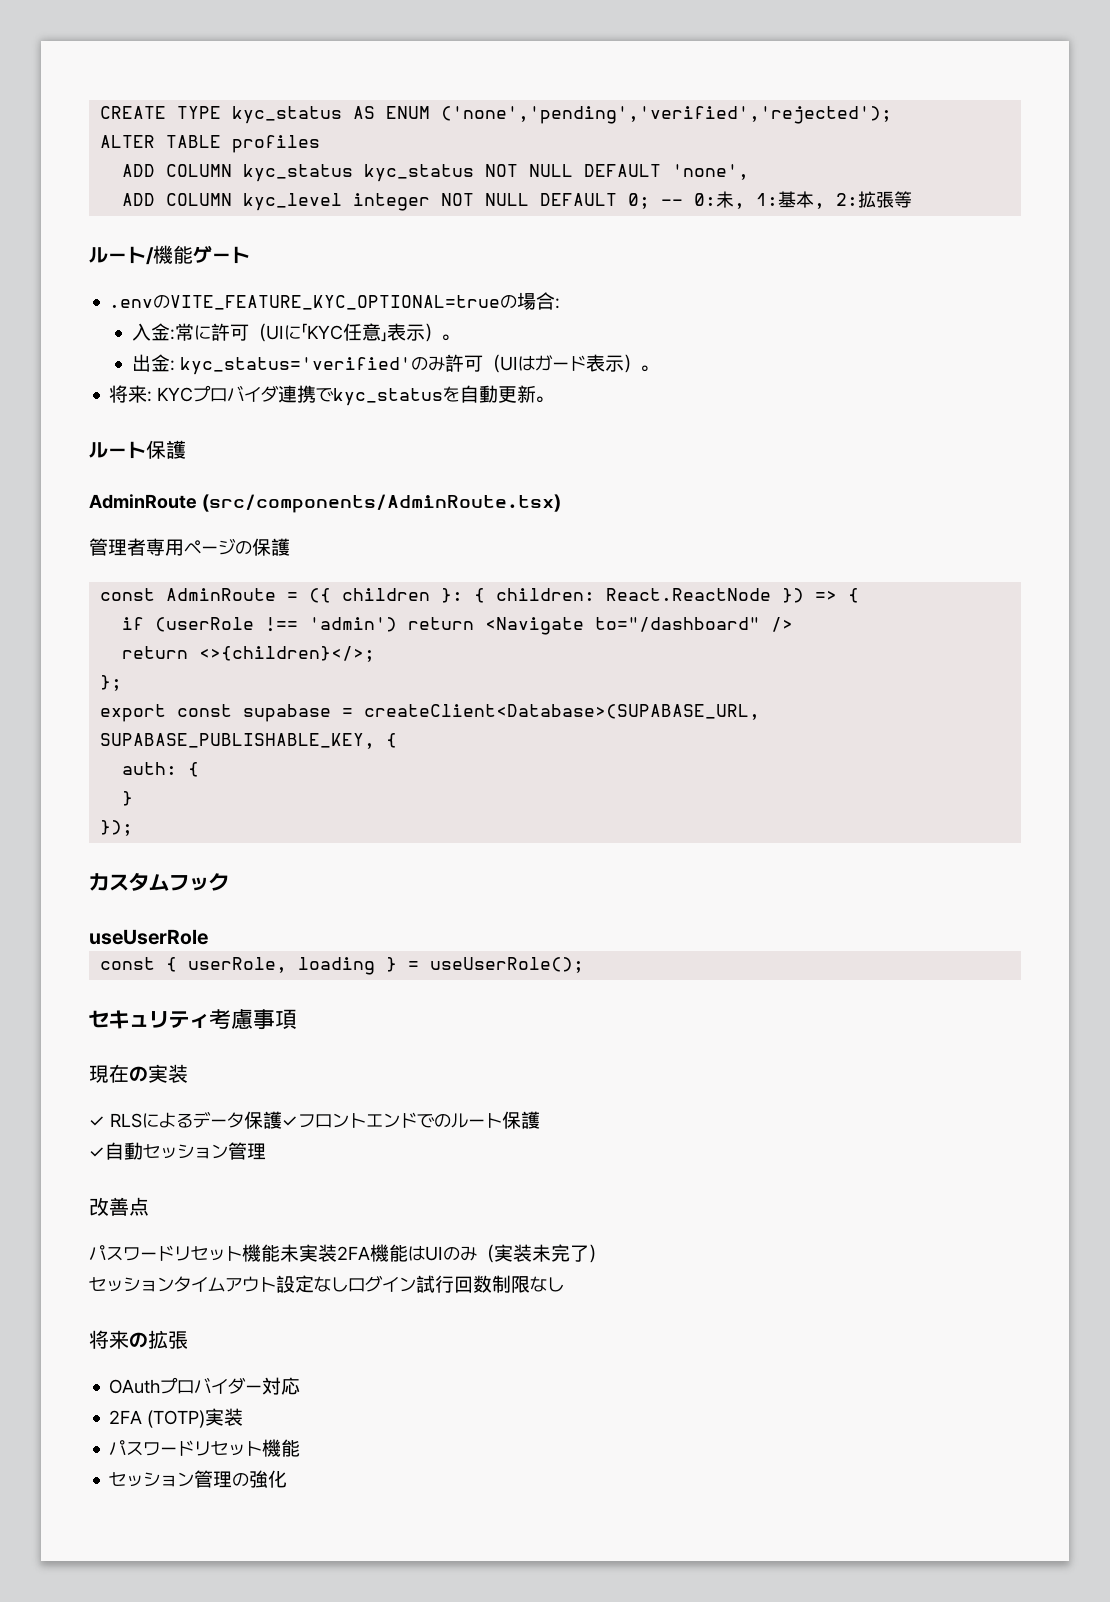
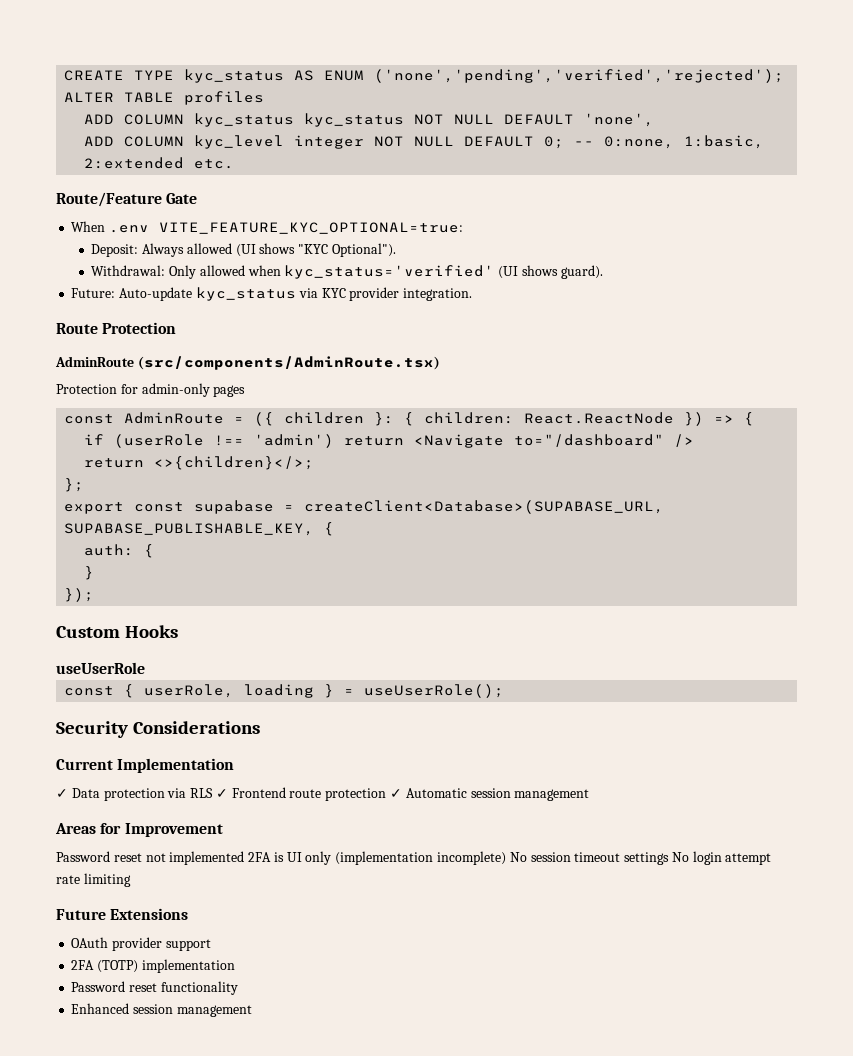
[694,191,913,209] [89,245,250,265] [109,292,561,310] [132,323,460,342] [132,354,659,375] [109,385,554,406] [89,440,186,459] [89,494,561,513] [89,538,290,556] 0:未, 1:基本, 2:拡張等 // ルート/機能ゲート // .envのVITE_FEATURE_KYC_OPTIONAL=trueの場合: // 入金:常に許可（UIに「KYC任意」表示）。 // 出金: kyc_status='verified'のみ許可（UIはガード表示）。 // 将来: KYCプロバイダ連携でkyc_statusを自動更新。 // ルート保護 // AdminRoute (src/components/AdminRoute.tsx) // 管理者専用ページの保護 -> [604,135,765,149] [84,157,235,169] [56,192,198,207] [71,221,464,234] [91,243,396,257] [91,265,603,279] [71,287,473,301] [56,322,177,334] [55,356,440,370] [56,383,246,397] 0:none, 1:basic, 2:extended etc. // Route/Feature Gate // When .env VITE_FEATURE_KYC_OPTIONAL=true: // Deposit: Always allowed (UI shows "KYC Optional"). // Withdrawal: Only allowed when kyc_status='verified' (UI shows guard). // Future: Auto-update kyc_status via KYC provider integration. // Route Protection // AdminRoute (src/components/AdminRoute.tsx) // Protection for admin-only pages
[89,873,229,891] カスタムフック -> [56,625,179,638] Custom Hooks
[89,1009,297,1030] [89,1064,188,1083] [89,1111,540,1129] [89,1142,266,1160] [89,1197,149,1216] [89,1244,606,1263] [89,1275,564,1293] [89,1330,188,1349] [109,1377,301,1395] [109,1408,244,1428] [109,1439,301,1457] [109,1470,288,1488] セキュリティ考慮事項 // 現在の実装 // ✓ RLSによるデータ保護✓フロントエンドでのルート保護 // ✓自動セッション管理 // 改善点 // パスワードリセット機能未実装2FA機能はUIのみ（実装未完了） // セッションタイムアウト設定なしログイン試行回数制限なし // 将来の拡張 // OAuthプロバイダー対応 // 2FA (TOTP)実装 // パスワードリセット機能 // セッション管理の強化 -> [56,721,261,738] [56,758,235,773] [56,787,590,801] [55,823,223,837] [56,851,772,865] [56,873,131,887] [56,908,189,920] [71,937,211,951] [71,959,235,973] [71,981,238,995] [71,1003,252,1017] Security Considerations // Current Implementation // ✓ Data protection via RLS ✓ Frontend route protection ✓ Automatic session management // Areas for Improvement // Password reset not implemented 2FA is UI only (implementation incomplete) No session timeout settings No login attempt rate limiting // Future Extensions // OAuth provider support // 2FA (TOTP) implementation // Password reset functionality // Enhanced session management

